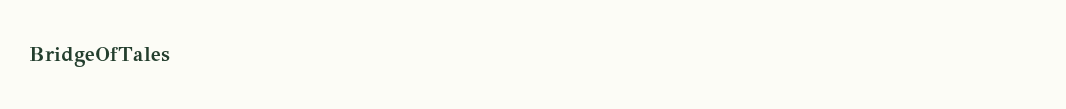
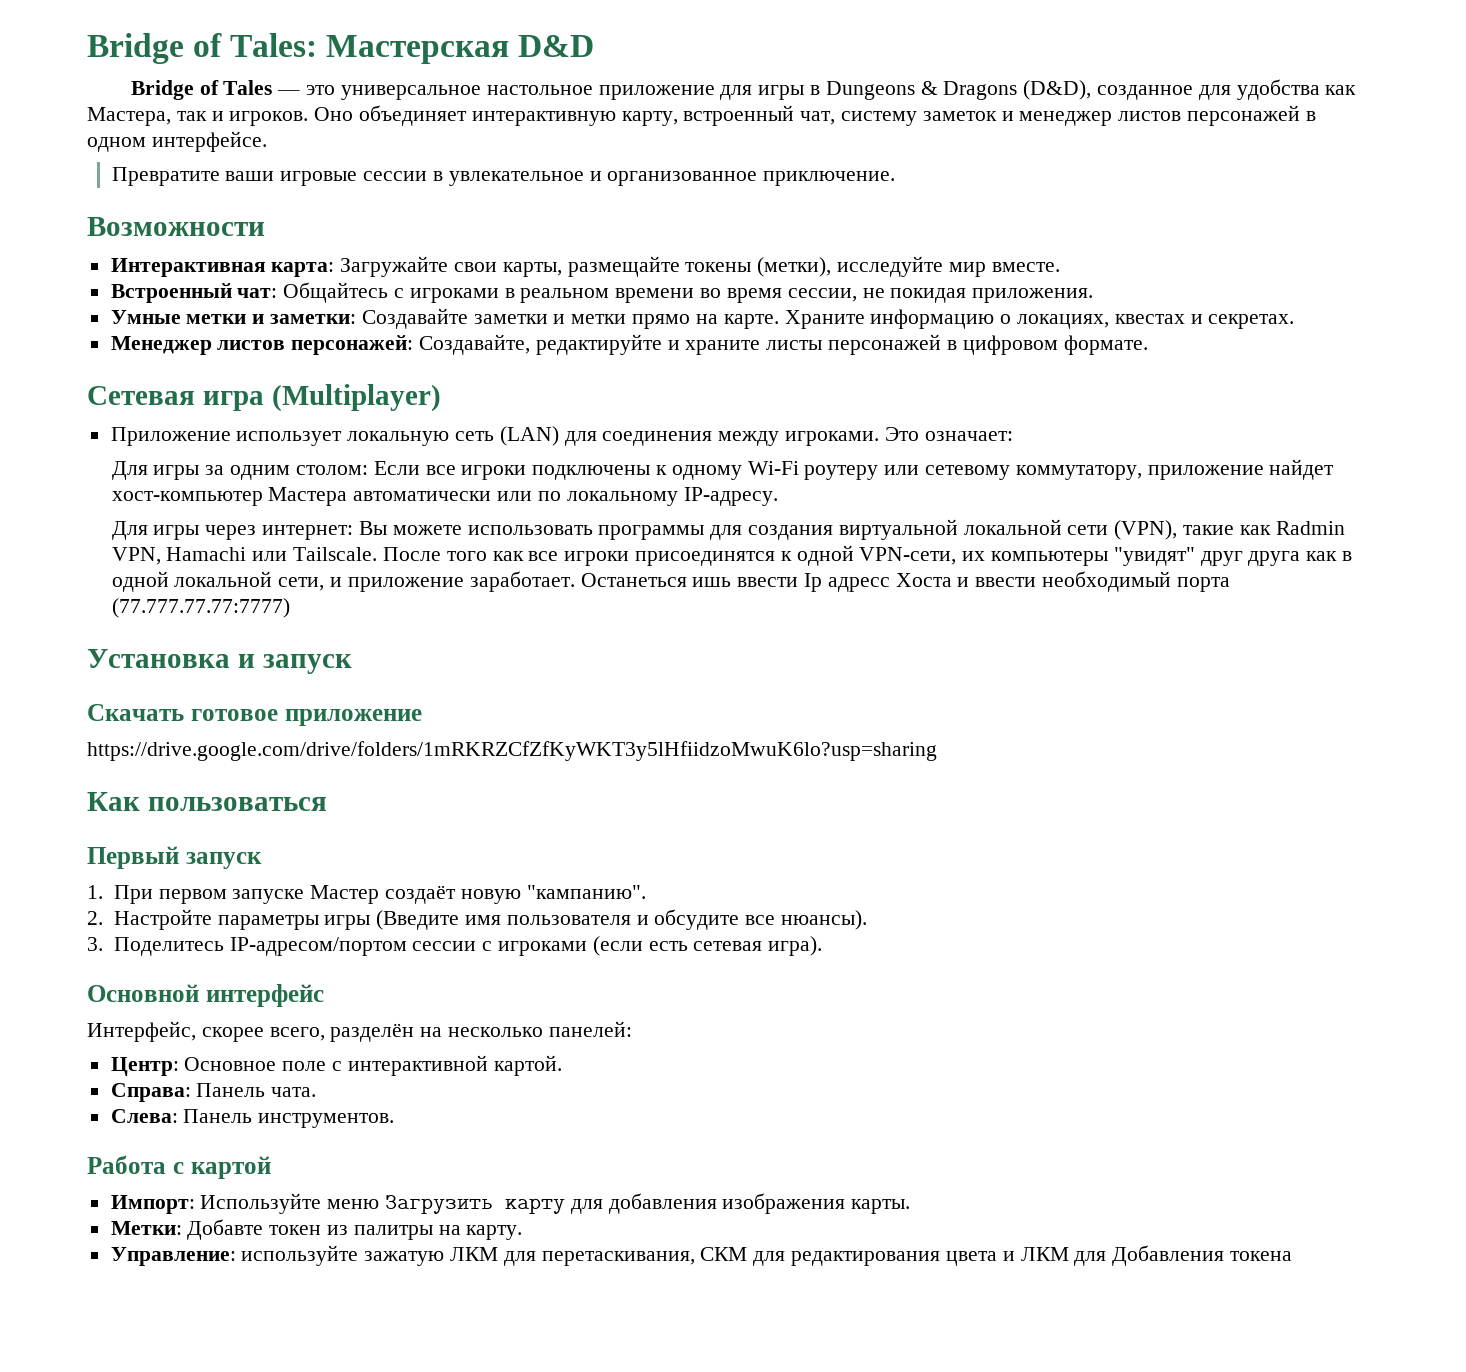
[29,47,170,67] BridgeOfTales -> [87,33,595,64] [130,79,1357,100] [87,105,1316,126] [87,131,267,152] [111,167,896,186] [87,217,265,236] [110,256,1060,277] [110,282,1094,303] [110,308,1295,329] [110,334,1148,355] [87,384,441,412] [110,426,1013,446] [111,459,1335,480] [111,487,778,506] [111,519,1345,540] [111,545,1352,566] [111,571,1230,592] [111,598,290,618] [87,649,352,674] [87,704,422,726] [87,741,937,761] [87,792,327,811] [87,846,262,869] [87,885,646,904] [87,909,867,930] [87,936,823,956] [87,984,324,1007] [87,1021,632,1042] [110,1055,562,1076] [110,1083,317,1102] [110,1109,395,1128] [87,1155,271,1179] [110,1193,911,1214] [110,1219,523,1240] [110,1245,1292,1266] Bridge of Tales: Мастерская D&D // Bridge of Tales — это универсальное настольное приложение для игры в Dungeons & Dragons (D&D), созданное для удобства как Мастера, так и игроков. Оно объединяет интерактивную карту, встроенный чат, систему заметок и менеджер листов персонажей в одном интерфейсе. // Превратите ваши игровые сессии в увлекательное и организованное приключение. // Возможности // Интерактивная карта: Загружайте свои карты, размещайте токены (метки), исследуйте мир вместе. // Встроенный чат: Общайтесь с игроками в реальном времени во время сессии, не покидая приложения. // Умные метки и заметки: Создавайте заметки и метки прямо на карте. Храните информацию о локациях, квестах и секретах. // Менеджер листов персонажей: Создавайте, редактируйте и храните листы персонажей в цифровом формате. // Сетевая игра (Multiplayer) // Приложение использует локальную сеть (LAN) для соединения между игроками. Это означает: // Для игры за одним столом: Если все игроки подключены к одному Wi-Fi роутеру или сетевому коммутатору, приложение найдет хост-компьютер Мастера автоматически или по локальному IP-адресу. // Для игры через интернет: Вы можете использовать программы для создания виртуальной локальной сети (VPN), такие как Radmin VPN, Hamachi или Tailscale. После того как все игроки присоединятся к одной VPN-сети, их компьютеры "увидят" друг друга как в одной локальной сети, и приложение заработает. Останеться ишь ввести Ip адресс Хоста и ввести необходимый порта (77.777.77.77:7777) // Установка и запуск // Скачать готовое приложение // https://drive.google.com/drive/folders/1mRKRZCfZfKyWKT3y5lHfiidzoMwuK6lo?usp=sharing // Как пользоваться // Первый запуск // 1. При первом запуске Мастер создаёт новую "кампанию". // 2. Настройте параметры игры (Введите имя пользователя и обсудите все нюансы). // 3. Поделитесь IP-адресом/портом сессии с игроками (если есть сетевая игра). // Основной интерфейс // Интерфейс, скорее всего, разделён на несколько панелей: // Центр: Основное поле с интерактивной картой. // Справа: Панель чата. // Слева: Панель инструментов. // Работа с картой // Импорт: Используйте меню Загрузить карту для добавления изображения карты. // Метки: Добавте токен из палитры на карту. // Управление: используйте зажатую ЛКМ для перетаскивания, СКМ для редактирования цвета и ЛКМ для Добавления токена

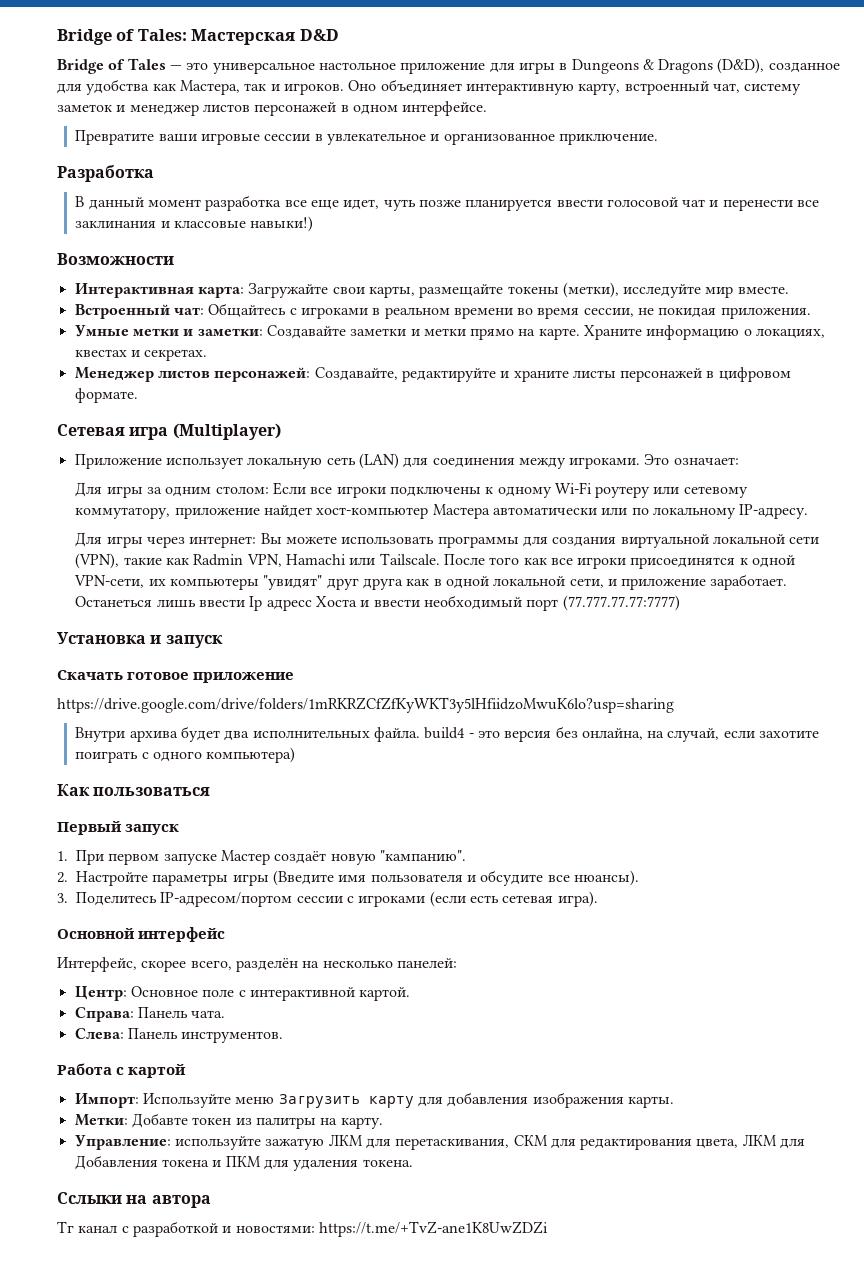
(896, 178) none -> [57,165,154,182] [75,195,820,211] [75,216,314,232] // Разработка // В данный момент разработка все еще идет, чуть позже планируется ввести голосовой чат и перенести все заклинания и классовые навыки!)
[692,577,732,587] ишь -> [156,599,196,608] лишь
[1176,577,1230,592] порта -> [526,599,559,611] порт
(937, 751) none -> [75,726,820,742] [75,747,296,763] // Внутри архива будет два исполнительных файла. build4 - это версия без онлайна, на случай, если захотите поиграть с одного компьютера)
[945,1251,1015,1266] цвета и -> [696,1138,739,1149] цвета,
(1292, 1256) none -> [212,1156,413,1171] [57,1192,211,1208] [57,1221,548,1237] и ПКМ для удаления токена. // Сслыки на автора // Тг канал с разработкой и новостями: https://t.me/+TvZ-ane1K8UwZDZi

